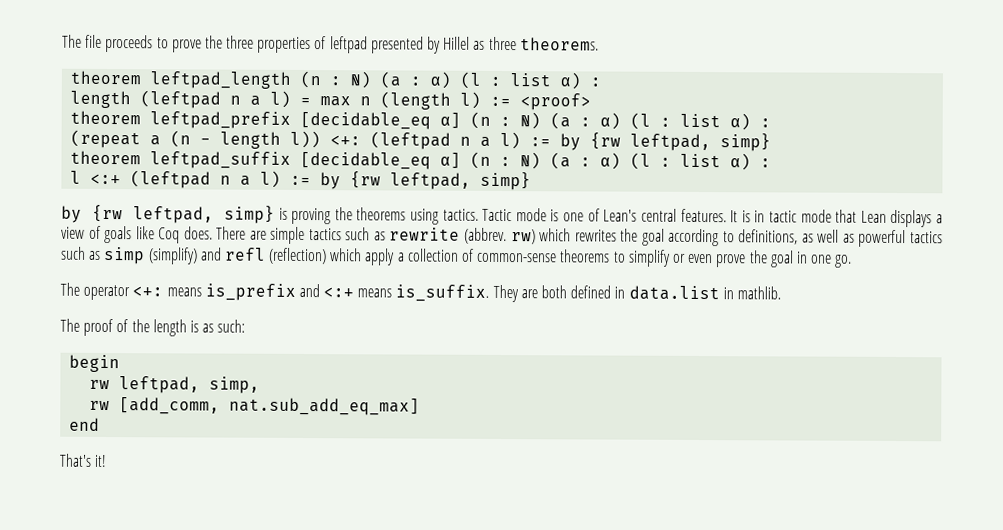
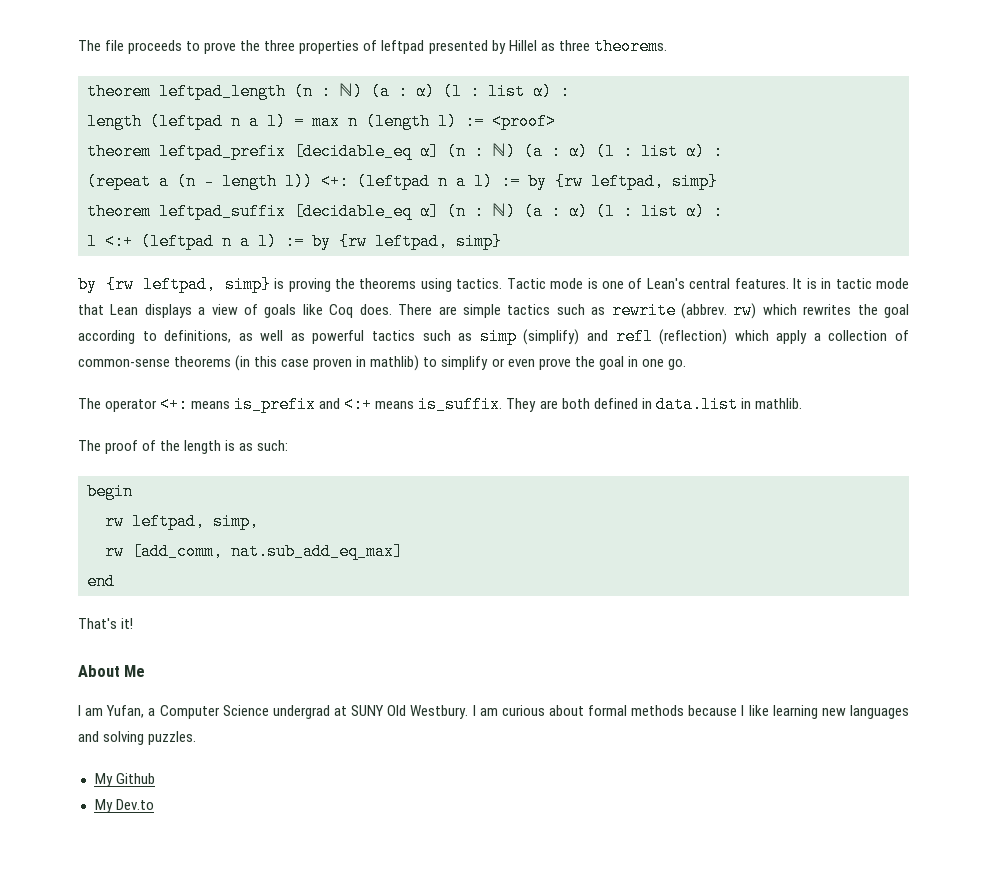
(611, 256) none -> [235,355,420,371] (in this case proven in mathlib)
(108, 461) none -> [78,665,146,677] [78,705,909,719] [78,731,197,745] [94,773,155,787] [94,799,154,813] // About Me // I am Yufan, a Computer Science undergrad at SUNY Old Westbury. I am curious about formal methods because I like learning new languages and solving puzzles. // My Github // My Dev.to

